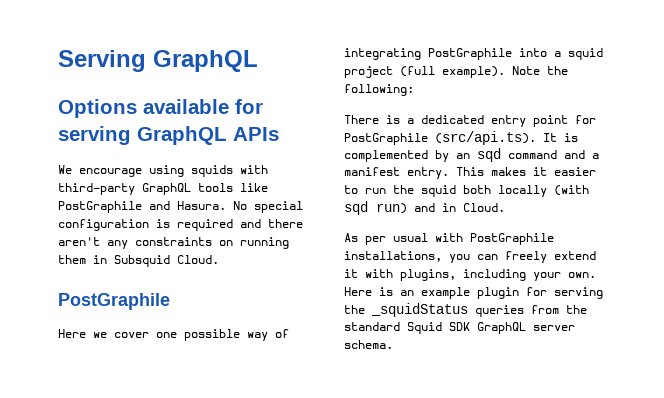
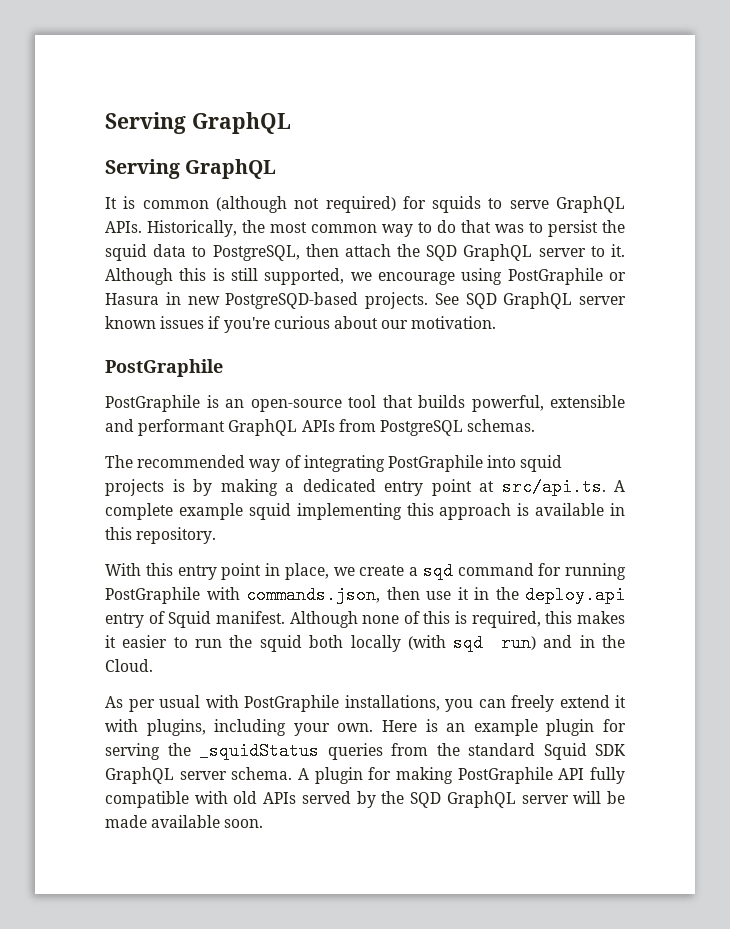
[58,50,258,72] [58,99,263,118] [58,126,279,145] [58,165,268,177] [58,183,268,195] [58,201,303,213] [58,219,303,231] [58,237,289,249] [58,255,219,267] [58,293,170,310] [58,329,240,341] Serving GraphQL // Options available for serving GraphQL APIs // We encourage using squids with third-party GraphQL tools like PostGraphile and Hasura. No special configuration is required and there aren't any constraints on running them in Subsquid Cloud. // PostGraphile // Here we cover one possible -> [105,112,291,134] [105,159,277,179] [105,196,625,213] [105,220,625,237] [105,244,625,261] [105,268,626,285] [105,292,626,309] [105,316,497,333] [105,359,223,377] [105,395,625,412] [105,419,536,436] [105,455,246,468] Serving GraphQL // Serving GraphQL // It is common (although not required) for squids to serve GraphQL APIs. Historically, the most common way to do that was to persist the squid data to PostgreSQL, then attach the SQD GraphQL server to it. Although this is still supported, we encourage using PostGraphile or Hasura in new PostgreSQD-based projects. See SQD GraphQL server known issues if you're curious about our motivation. // PostGraphile // PostGraphile is an open-source tool that builds powerful, extensible and performant GraphQL APIs from PostgreSQL schemas. // The recommended
[554,48,603,60] [344,66,568,78] [344,84,414,96] [344,115,596,127] [344,131,578,145] [344,148,599,162] [344,167,484,179] a squid project (full example). Note the following: // There is a dedicated entry point for PostGraphile (src/api.ts). It is complemented by an sqd command and a manifest entry. This -> [520,455,563,472] [105,478,625,496] [105,503,625,520] [105,527,217,544] [105,562,626,580] [105,586,625,604] [105,611,573,628] squid projects is by making a dedicated entry point at src/api.ts. A complete example squid implementing this approach is available in this repository. // With this entry point in place, we create a sqd command for running PostGraphile with commands.json, then use it in the deploy.api entry of Squid manifest. Although none of this is required, this
(456, 207) none -> [602,635,625,648] the
(393, 344) none -> [298,767,625,784] [105,791,626,808] [105,815,264,828] A plugin for making PostGraphile API fully compatible with old APIs served by the SQD GraphQL server will be made available soon.

